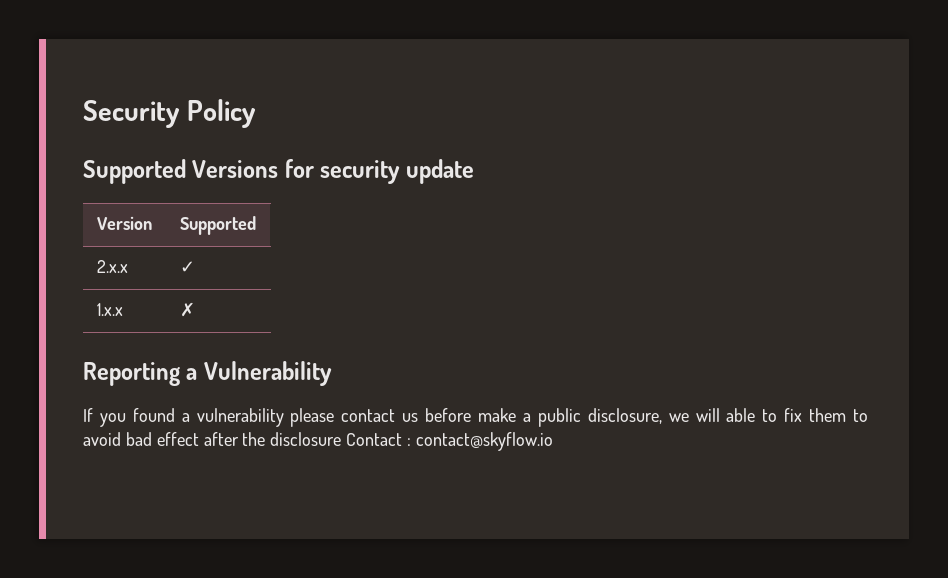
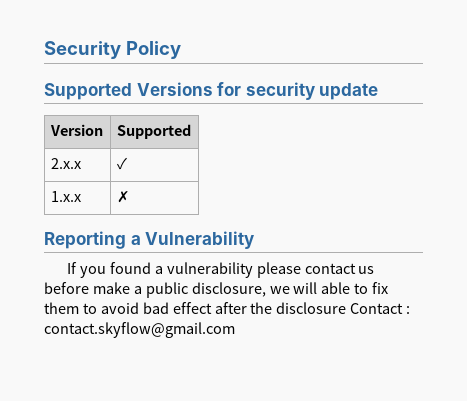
[415,432,553,451] contact@skyflow.io -> [44,322,235,338] contact.skyflow@gmail.com

